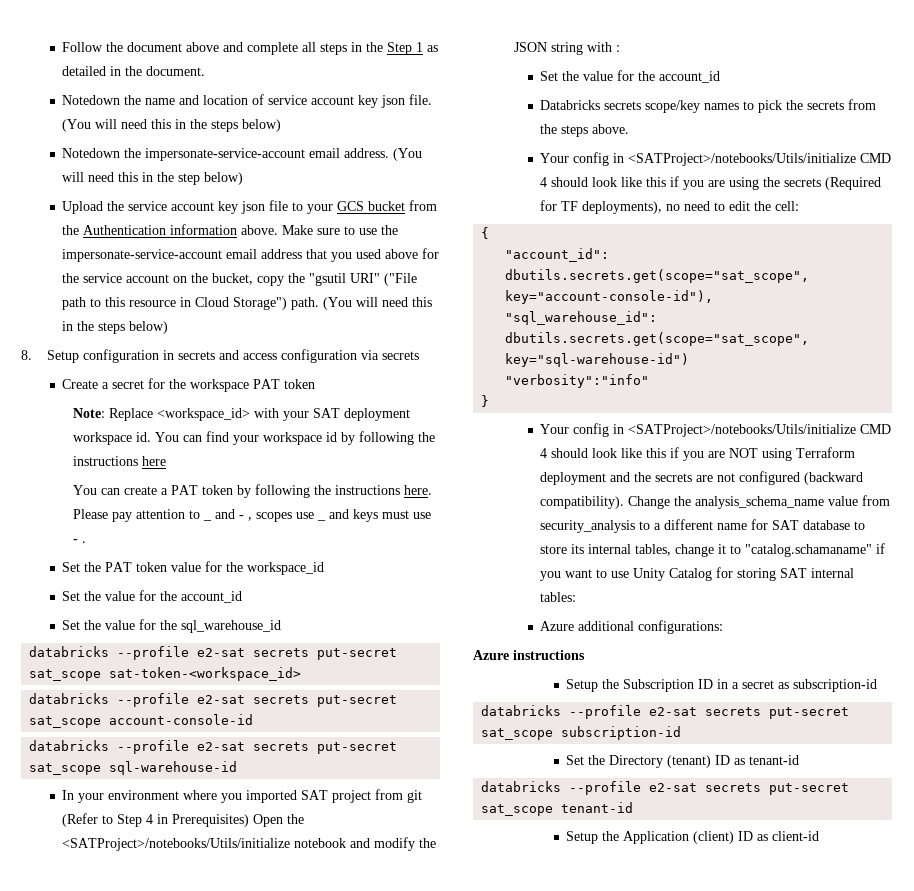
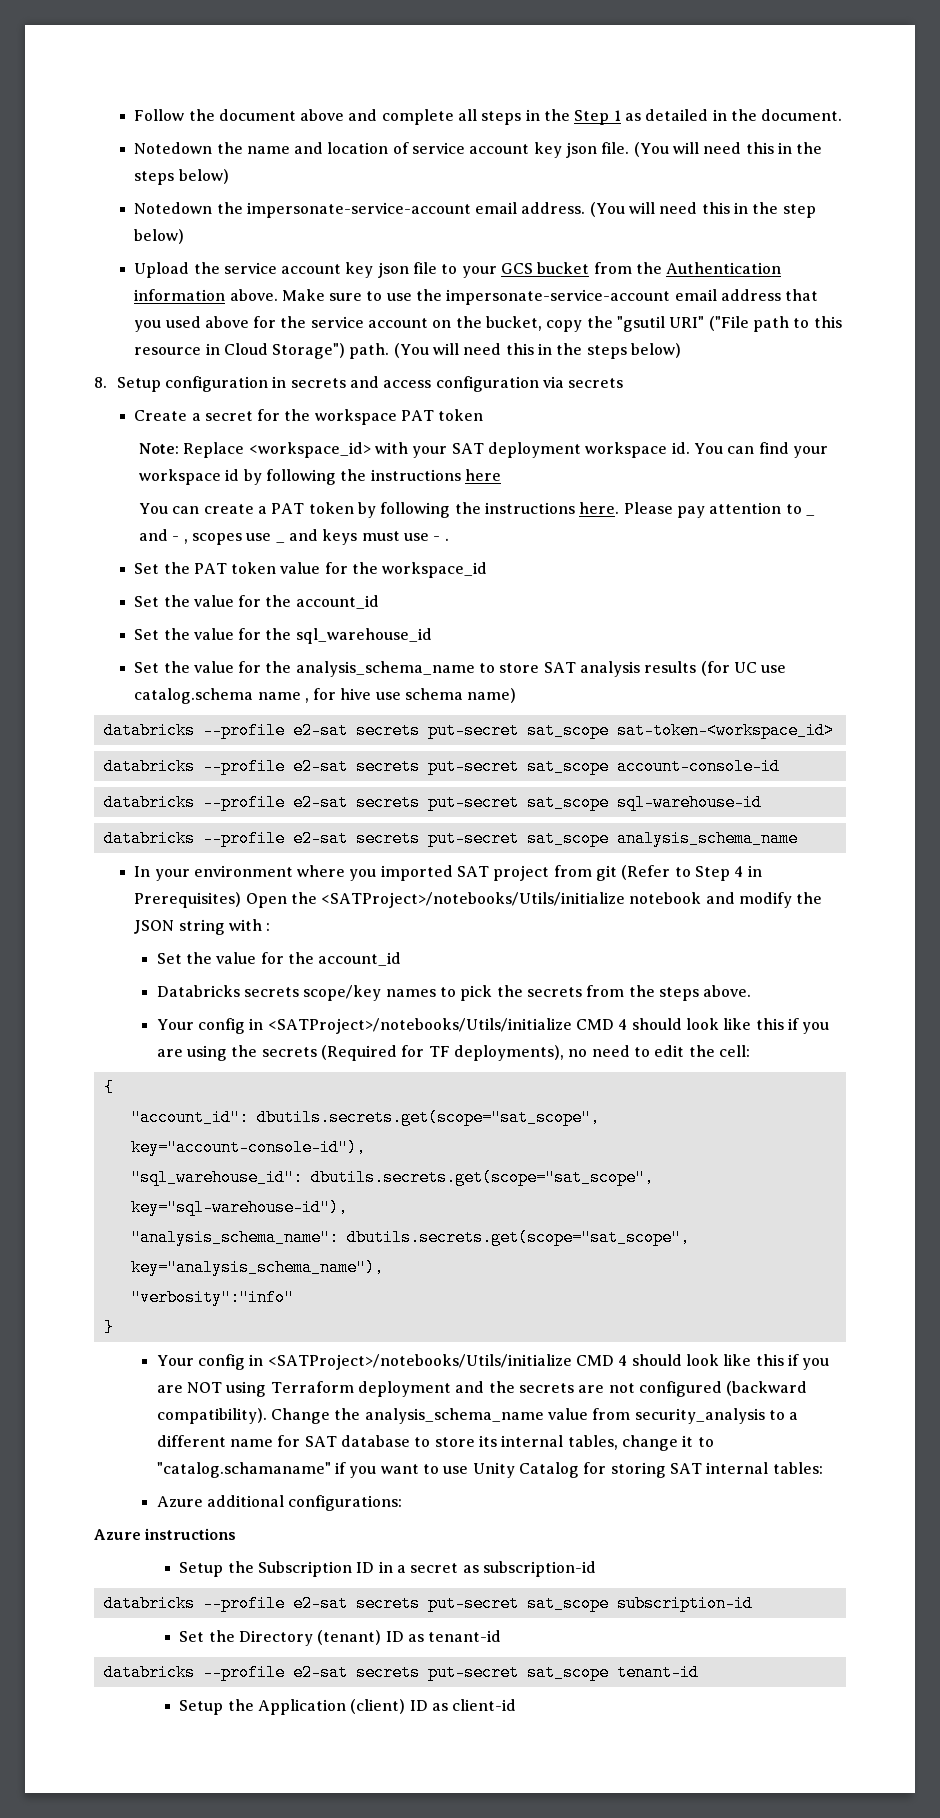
(282, 626) none -> [134,661,787,677] [134,688,517,704] // Set the value for the analysis_schema_name to store SAT analysis results (for UC use catalog.schema name , for hive use schema name)
(238, 768) none -> [103,830,798,847] // databricks --profile e2-sat secrets put-secret sat_scope analysis_schema_name
[505,353,690,367] key="sql-warehouse-id") -> [130,1199,348,1216] [130,1229,690,1246] [130,1259,384,1276] key="sql-warehouse-id"), // "analysis_schema_name": dbutils.secrets.get(scope="sat_scope", key="analysis_schema_name"),

